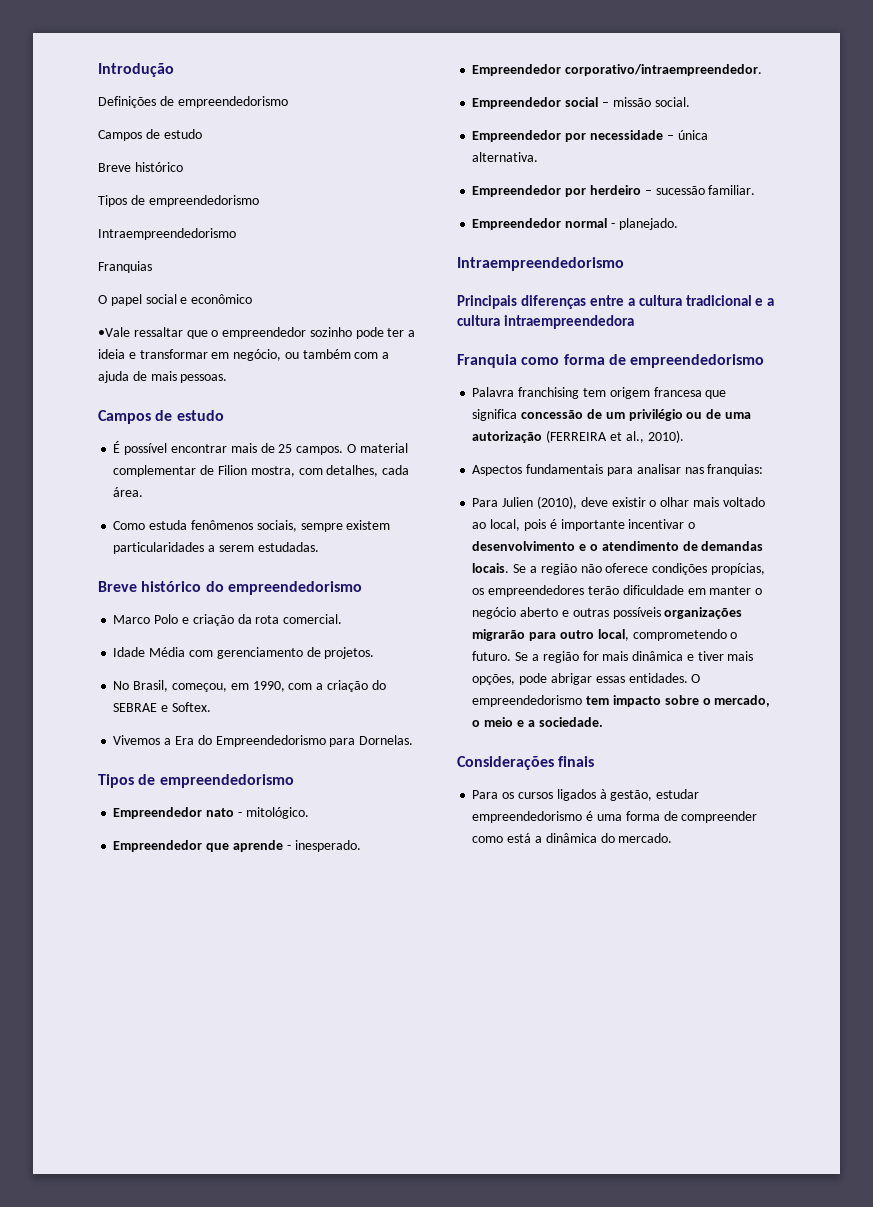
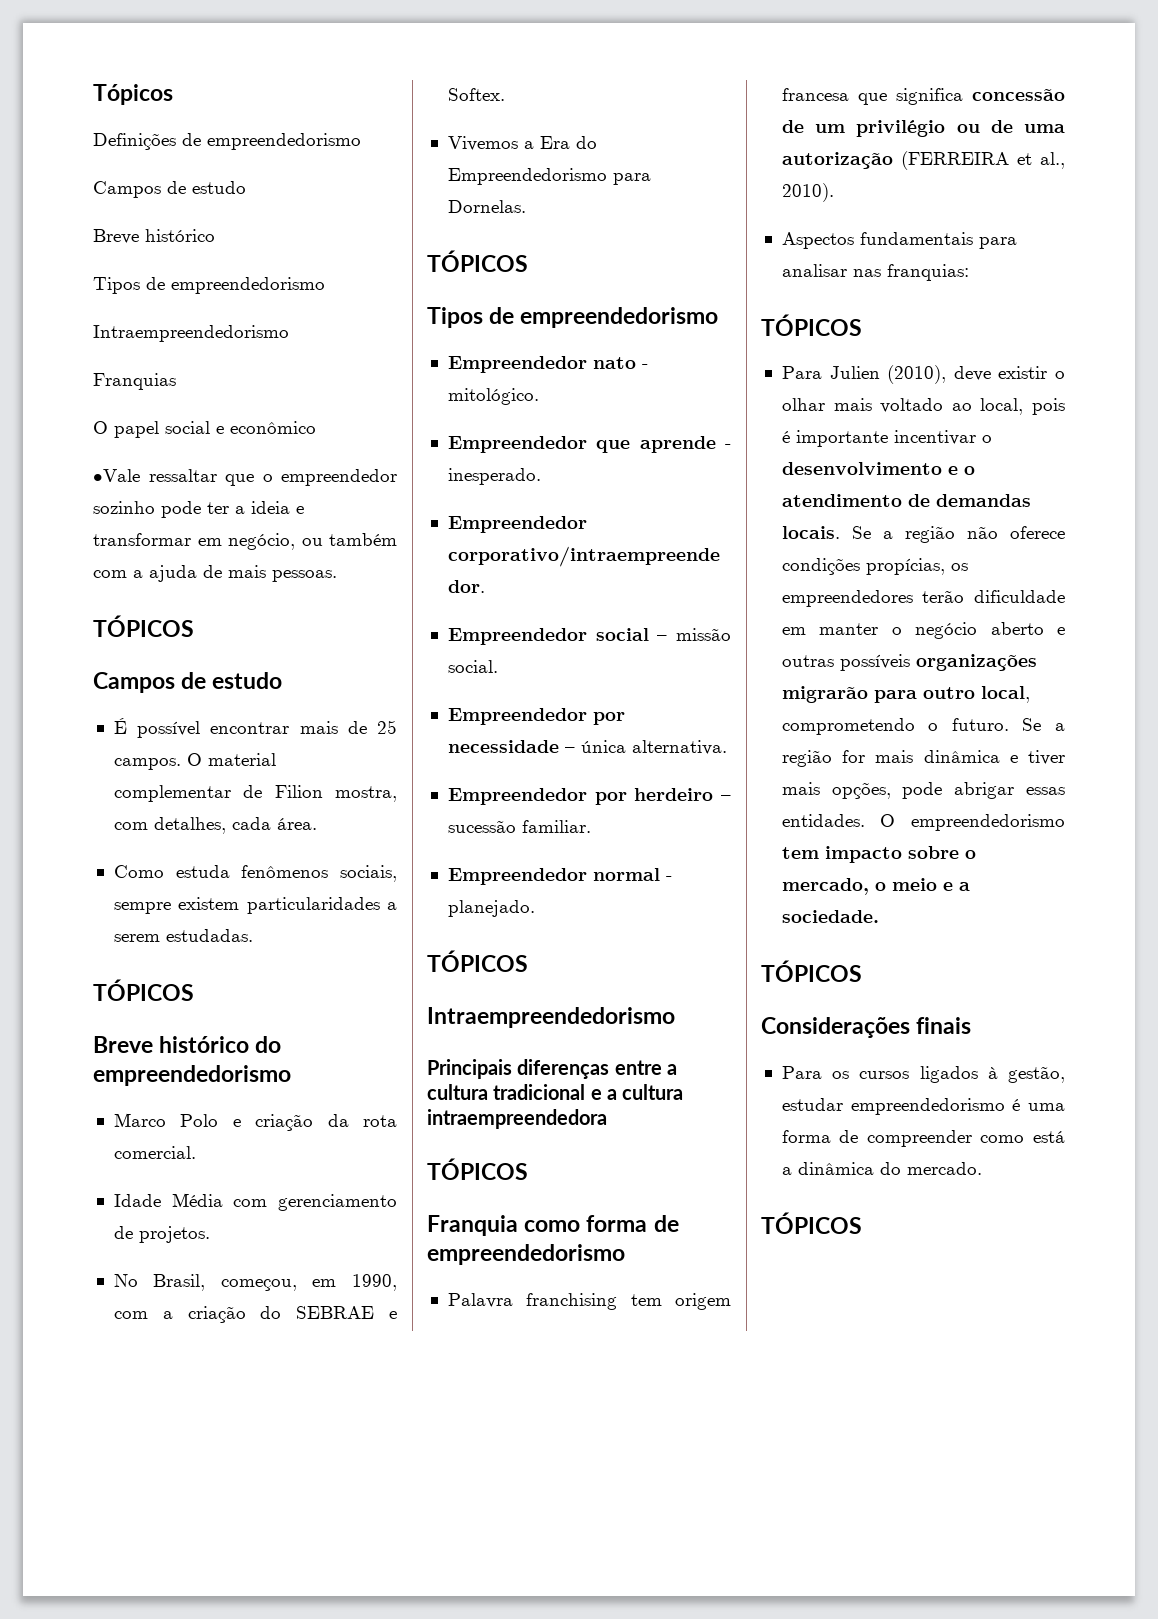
[98,63,174,77] Introdução -> [93,84,173,105] Tópicos
(228, 378) none -> [93,615,194,637] // TÓPICOS
(319, 547) none -> [93,979,194,1001] // TÓPICOS
(414, 740) none -> [427,250,528,272] // TÓPICOS
(678, 224) none -> [427,950,528,972] // TÓPICOS
(634, 322) none -> [427,1158,528,1180] // TÓPICOS
(764, 470) none -> [761,314,862,336] // TÓPICOS
(603, 722) none -> [761,960,862,982] // TÓPICOS
(673, 838) none -> [761,1212,862,1234] // TÓPICOS

